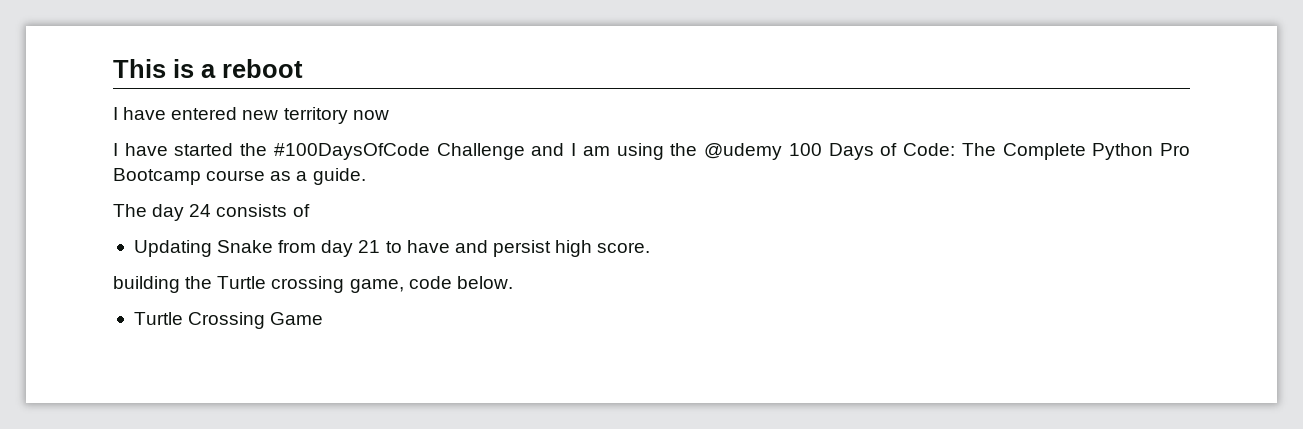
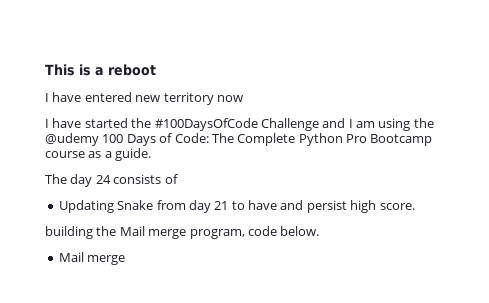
[217,276,404,293] Turtle crossing game, -> [119,226,245,239] Mail merge program,
[133,312,324,329] Turtle Crossing Game -> [58,252,126,265] Mail merge

